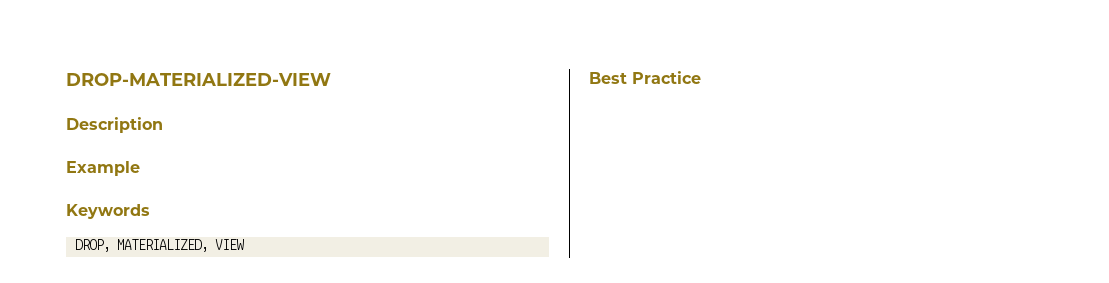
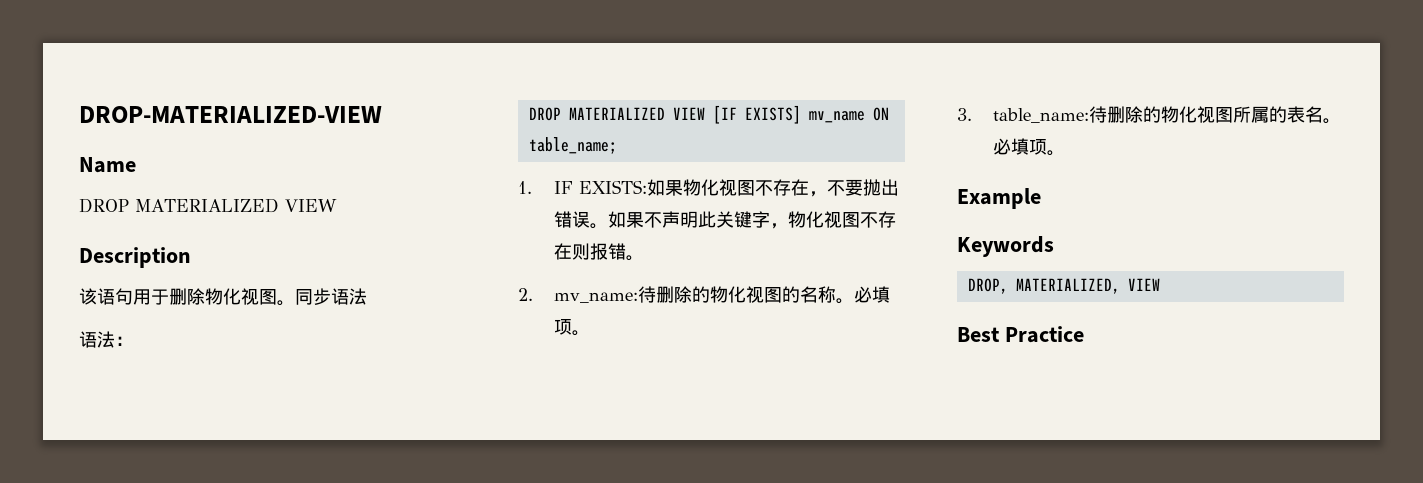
[66,117,163,133] Description -> [79,157,136,173] [79,198,337,213] [79,247,191,268] [79,288,367,306] [79,331,133,348] [528,105,889,124] [528,137,617,154] [518,179,899,197] [553,211,896,229] [553,243,644,261] [518,286,890,304] [553,319,590,336] [957,106,1341,124] [992,138,1065,156] Name // DROP MATERIALIZED VIEW // Description // 该语句用于删除物化视图。同步语法 // 语法： // DROP MATERIALIZED VIEW [IF EXISTS] mv_name ON table_name; // 1. IF EXISTS:如果物化视图不存在，不要抛出错误。如果不声明此关键字，物化视图不存在则报错。 // 2. mv_name:待删除的物化视图的名称。必填项。 // 3. table_name:待删除的物化视图所属的表名。必填项。

